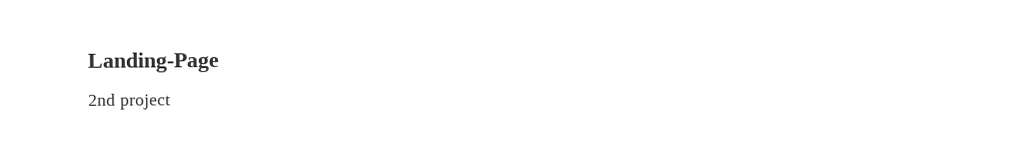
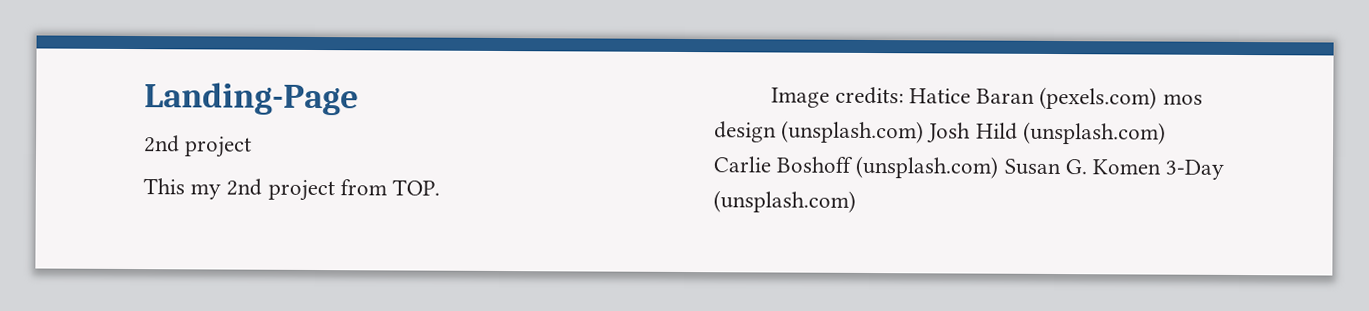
(171, 102) none -> [143,178,441,202] [770,86,1203,110] [714,120,1166,145] [713,155,1225,180] [713,190,856,213] // This my 2nd project from TOP. // Image credits: Hatice Baran (pexels.com) mos design (unsplash.com) Josh Hild (unsplash.com) Carlie Boshoff (unsplash.com) Susan G. Komen 3-Day (unsplash.com)

